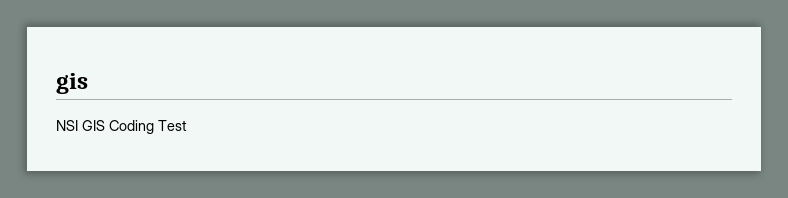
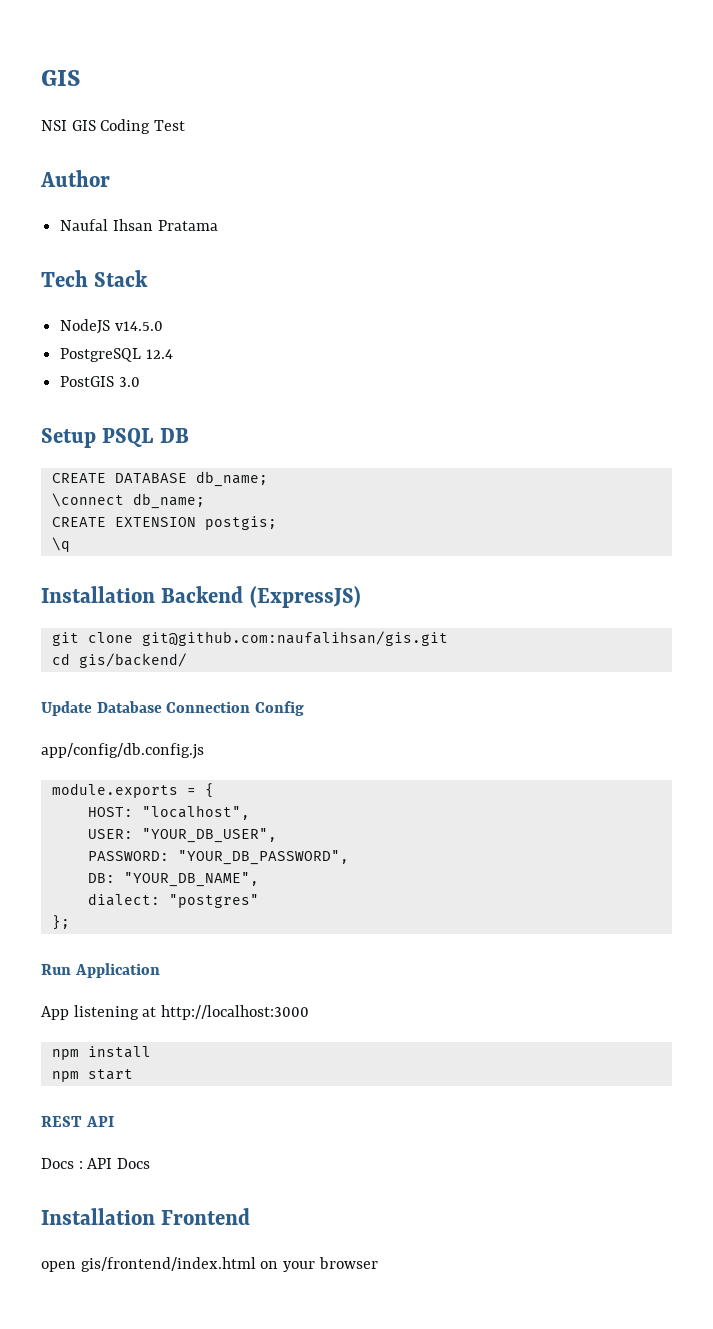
[56,73,88,94] gis -> [41,70,80,86] GIS
(187, 125) none -> [40,170,110,187] [60,219,218,231] [41,270,149,287] [60,319,163,334] [60,348,173,362] [60,376,140,387] [41,428,189,448] [51,471,268,487] [51,493,205,509] [51,516,277,530] [51,537,70,552] [41,586,361,608] [51,631,448,646] [51,653,187,668] [41,701,305,716] [41,743,204,759] [51,783,214,798] [87,805,250,820] [87,828,277,843] [87,850,349,865] [87,872,259,887] [87,893,259,908] [51,915,70,930] [41,963,160,978] [41,1005,310,1020] [51,1046,151,1060] [51,1069,133,1082] [41,1116,114,1127] [41,1158,151,1169] [41,1208,251,1225] [41,1257,378,1272] // Author // Naufal Ihsan Pratama // Tech Stack // NodeJS v14.5.0 // PostgreSQL 12.4 // PostGIS 3.0 // Setup PSQL DB // CREATE DATABASE db_name; // \connect db_name; // CREATE EXTENSION postgis; // \q // Installation Backend (ExpressJS) // git clone git@github.com:naufalihsan/gis.git // cd gis/backend/ // Update Database Connection Config // app/config/db.config.js // module.exports = { // HOST: "localhost", // USER: "YOUR_DB_USER", // PASSWORD: "YOUR_DB_PASSWORD", // DB: "YOUR_DB_NAME", // dialect: "postgres" // }; // Run Application // App listening at http://localhost:3000 // npm install // npm start // REST API // Docs : API Docs // Installation Frontend // open gis/frontend/index.html on your browser

